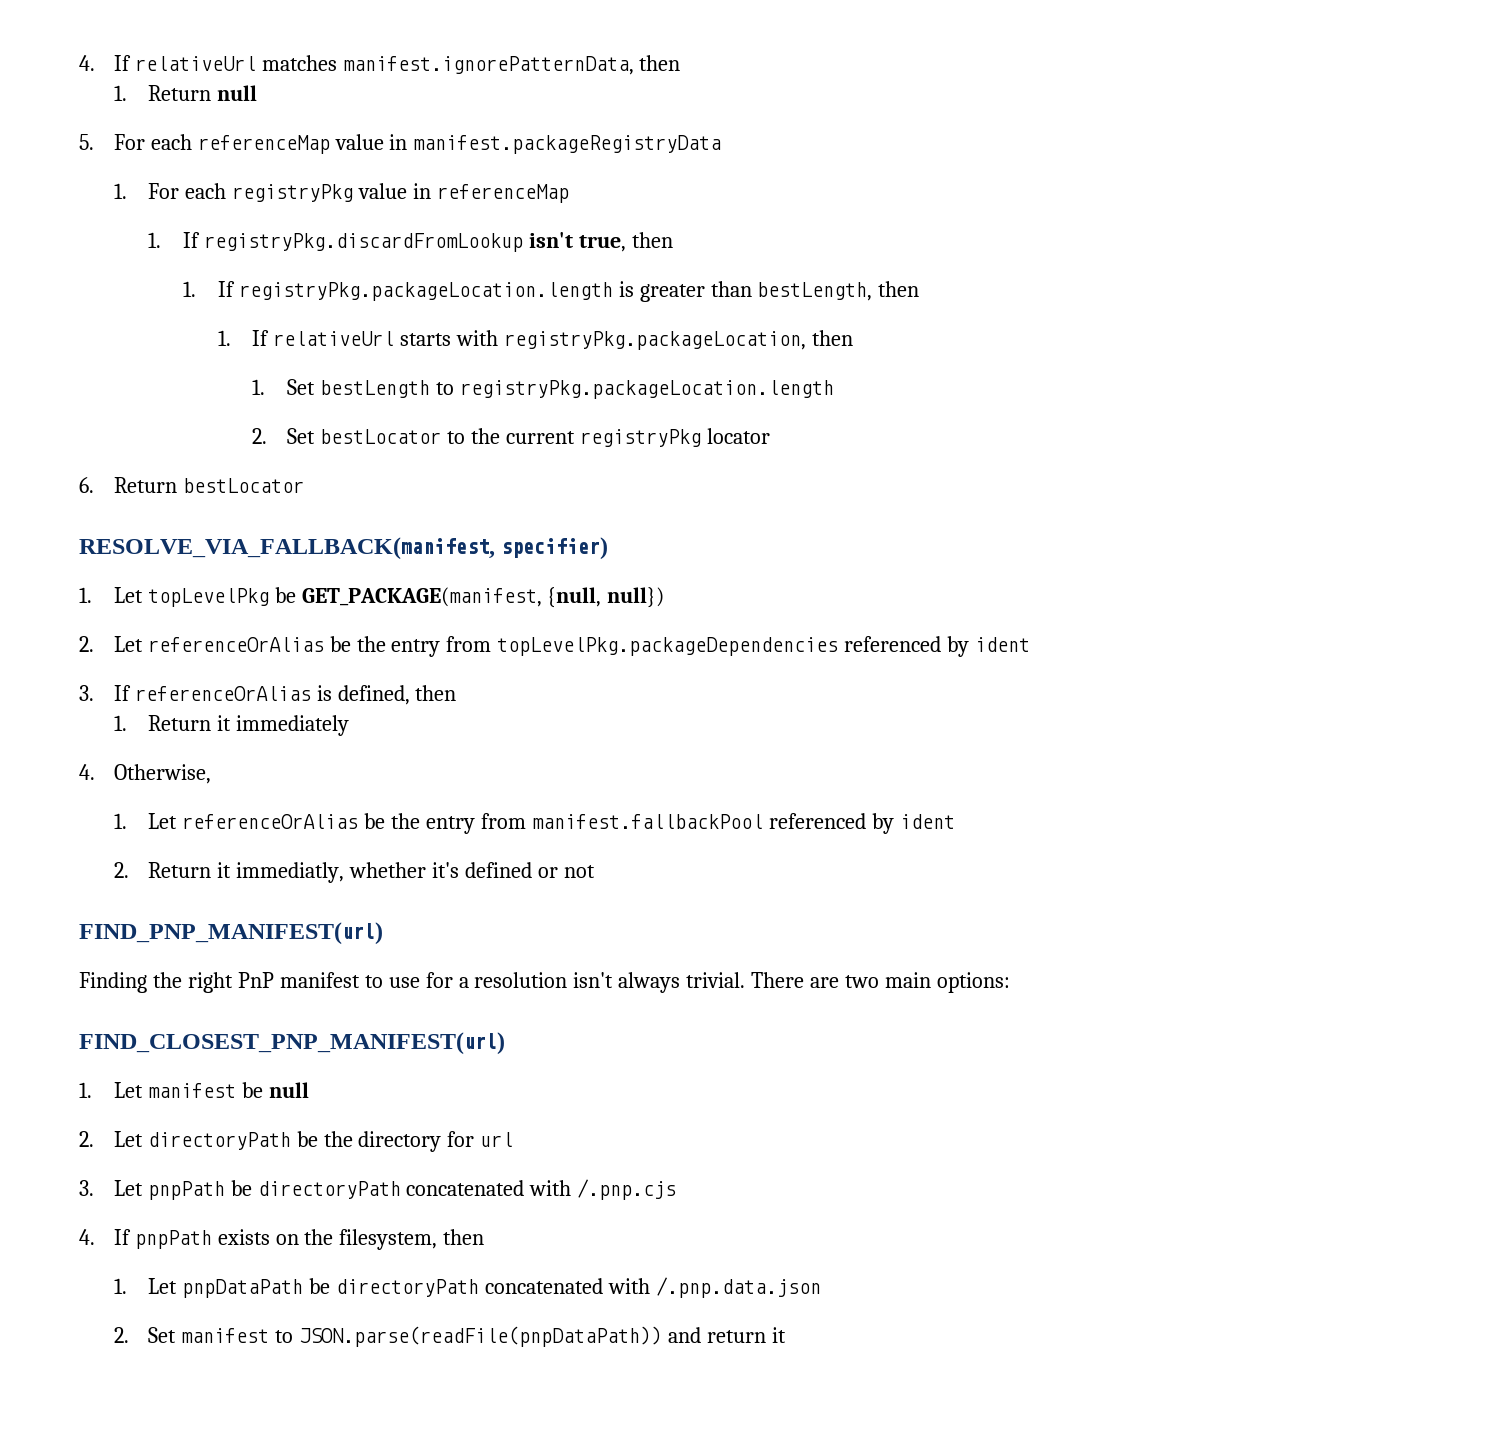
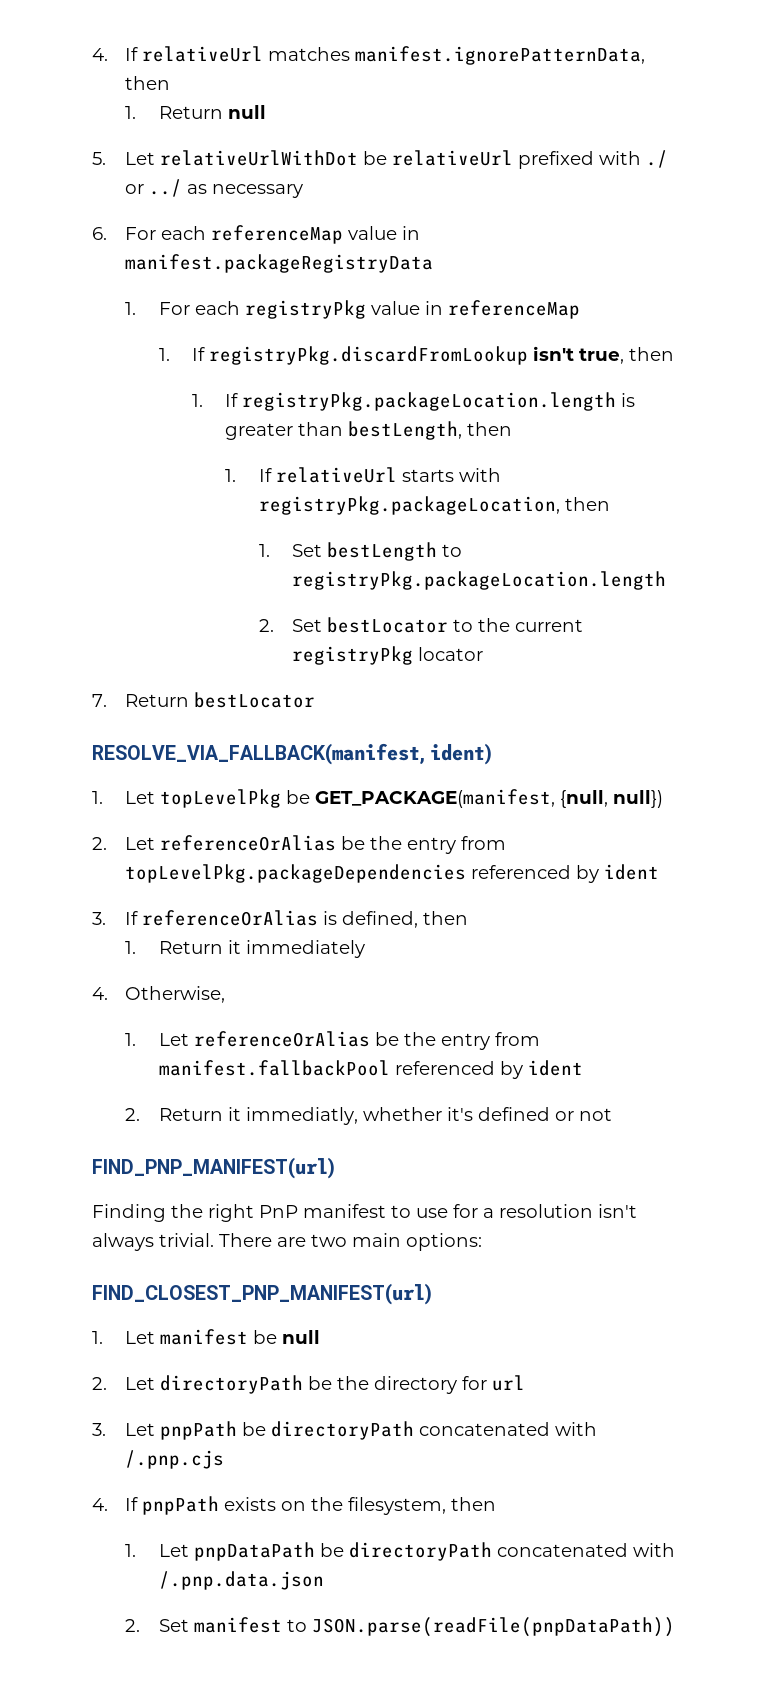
(94, 142) none -> [125,150,669,169] [125,179,304,198] [92,227,107,240] Let relativeUrlWithDot be relativeUrl prefixed with ./ or ../ as necessary // 6.
[79,477,94,493] 6. -> [92,694,107,707] 7.
[501,537,609,560] specifier) -> [430,743,493,765] ident)
[668,1327,787,1343] and return it -> (675, 1627) none

